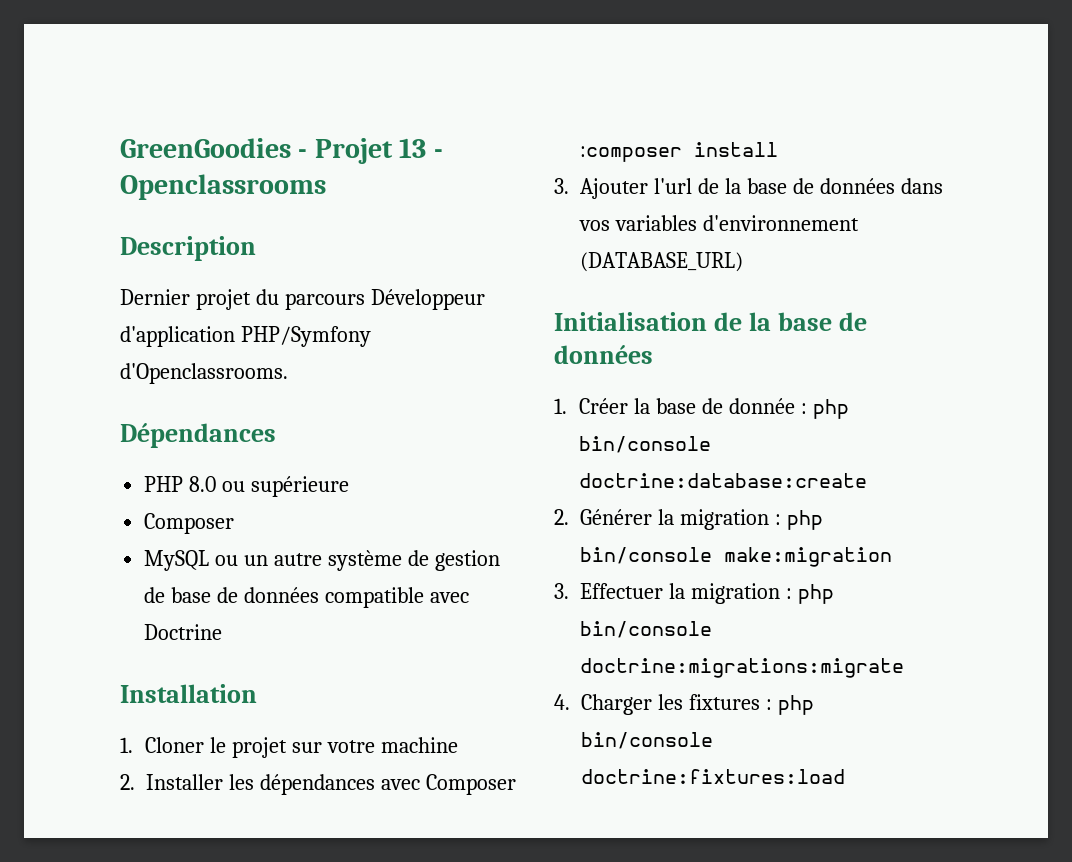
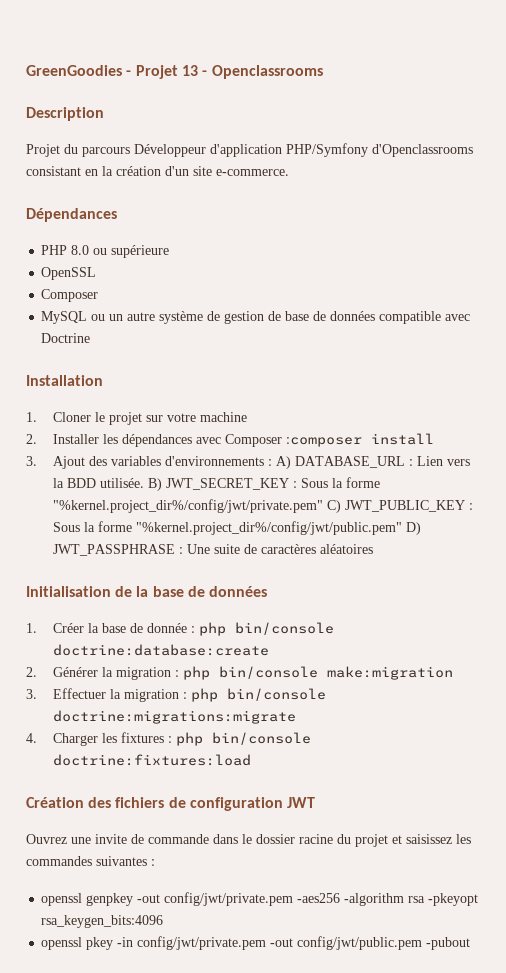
[120,289,251,310] Dernier projet -> [26,144,60,157] Projet
[120,363,288,384] d'Openclassrooms. -> [372,144,473,157] [26,166,289,176] d'Openclassrooms consistant en la création d'un site e-commerce.
(350, 486) none -> [41,267,97,280] // OpenSSL
[580,178,943,199] [579,215,859,231] [580,252,743,272] Ajouter l'url de la base de données dans vos variables d'environnement (DATABASE_URL) -> [52,456,470,469] [52,477,380,491] [52,499,473,513] [52,521,421,535] [52,544,373,556] Ajout des variables d'environnements : A) DATABASE_URL : Lien vers la BDD utilisée. B) JWT_SECRET_KEY : Sous la forme "%kernel.project_dir%/config/jwt/private.pem" C) JWT_PUBLIC_KEY : Sous la forme "%kernel.project_dir%/config/jwt/public.pem" D) JWT_PASSPHRASE : Une suite de caractères aléatoires
(845, 776) none -> [26,797,315,811] [26,834,471,847] [26,856,155,866] [41,892,479,906] [41,915,164,928] [41,936,471,950] // Création des fichiers de configuration JWT // Ouvrez une invite de commande dans le dossier racine du projet et saisissez les commandes suivantes : // openssl genpkey -out config/jwt/private.pem -aes256 -algorithm rsa -pkeyopt rsa_keygen_bits:4096 // openssl pkey -in config/jwt/private.pem -out config/jwt/public.pem -pubout

